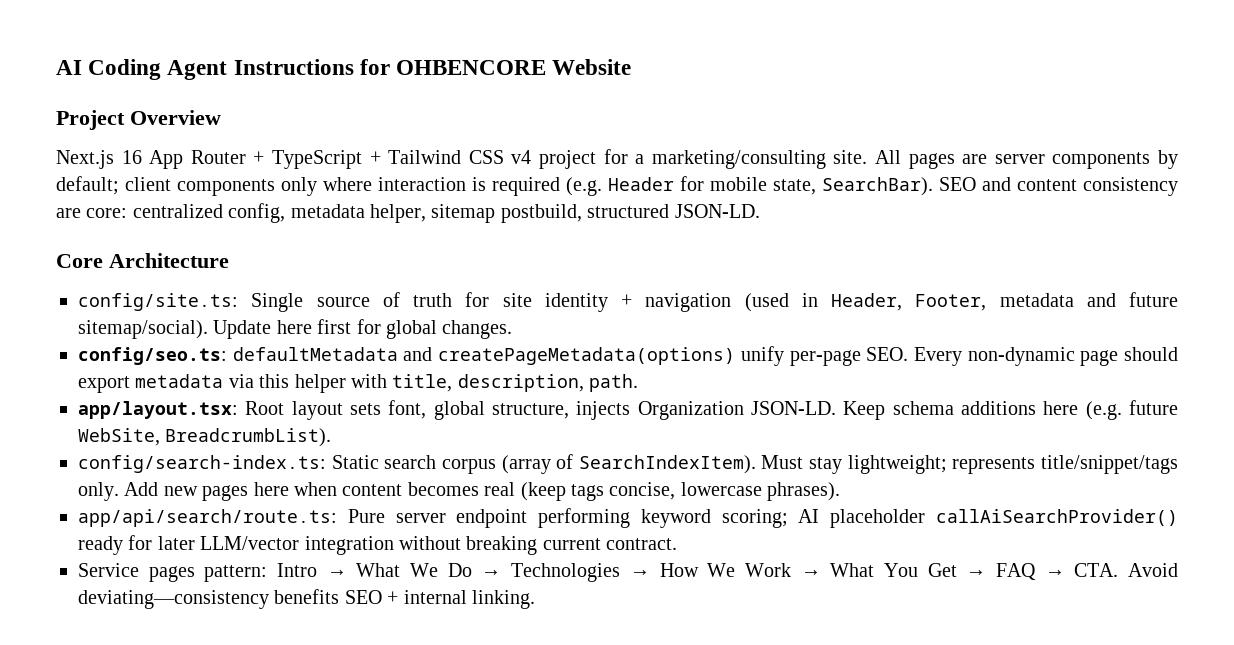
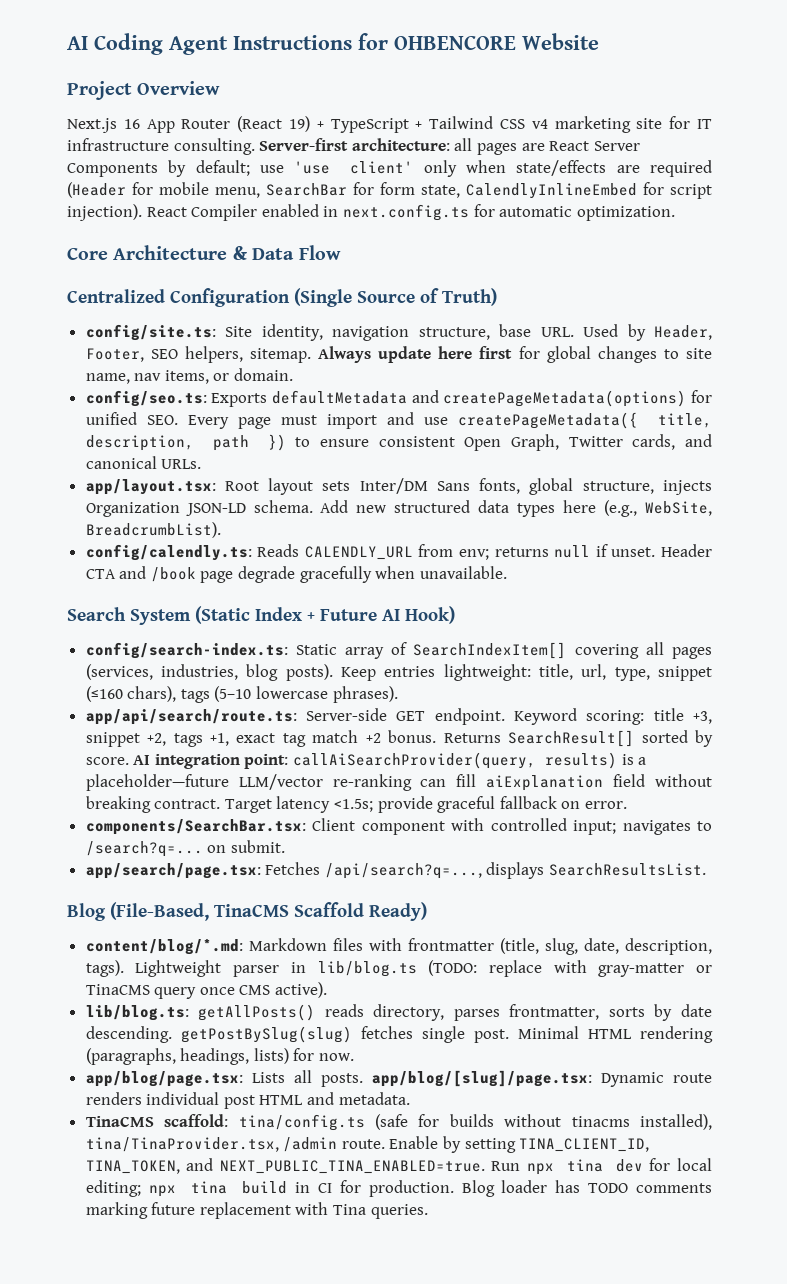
(246, 157) none -> [237,116,310,132] (React 19)
[539,149,1179,169] [56,176,1178,196] [56,203,760,223] [56,253,229,268] [78,292,1178,312] [78,319,513,339] project for a marketing/consulting site. All pages are server components by default; client components only where interaction is required (e.g. Header for mobile state, SearchBar). SEO and content consistency are core: centralized config, metadata helper, sitemap postbuild, structured JSON-LD. // Core Architecture // config/site.ts: Single source of truth for site identity + navigation (used in Header, Footer, metadata and future sitemap/social). Update here first for global changes. -> [554,116,712,133] [67,138,640,155] [67,160,712,177] [67,182,712,199] [67,204,675,221] [67,245,341,260] [67,288,497,307] [85,324,712,341] [85,346,712,363] [85,368,294,384] marketing site for IT infrastructure consulting. Server-first architecture: all pages are React Server Components by default; use 'use client' only when state/effects are required (Header for mobile menu, SearchBar for form state, CalendlyInlineEmbed for script injection). React Compiler enabled in next.config.ts for automatic optimization. // Core Architecture & Data Flow // Centralized Configuration (Single Source of Truth) // config/site.ts: Site identity, navigation structure, base URL. Used by Header, Footer, SEO helpers, sitemap. Always update here first for global changes to site name, nav items, or domain.
(227, 356) none -> [211,393,268,407] Exports
[740,346,1179,366] [78,374,639,393] unify per-page SEO. Every non-dynamic page should export metadata via this helper with title, description, path. -> [690,390,712,403] [85,412,712,429] [85,434,712,451] [85,456,202,469] for unified SEO. Every page must import and use createPageMetadata({ title, description, path }) to ensure consistent Open Graph, Twitter cards, and canonical URLs.
[388,400,427,419] font, -> [359,478,521,494] Inter/DM Sans fonts,
[751,400,1179,420] [78,428,332,447] [78,454,1178,474] [78,482,841,501] [78,508,1178,528] [78,535,394,555] JSON-LD. Keep schema additions here (e.g. future WebSite, BreadcrumbList). // config/search-index.ts: Static search corpus (array of SearchIndexItem). Must stay lightweight; represents title/snippet/tags only. Add new pages here when content becomes real (keep tags concise, lowercase phrases). // app/api/search/route.ts: Pure server endpoint performing keyword scoring; AI placeholder callAiSearchProvider() ready for later LLM/vector integration -> [185,500,712,517] [85,522,221,538] [85,544,712,561] [85,566,507,583] [67,606,455,625] [85,642,712,659] [85,664,712,681] [85,686,398,703] [85,708,712,725] [85,730,713,747] [85,752,647,769] [85,774,646,791] JSON-LD schema. Add new structured data types here (e.g., WebSite, BreadcrumbList). // config/calendly.ts: Reads CALENDLY_URL from env; returns null if unset. Header CTA and /book page degrade gracefully when unavailable. // Search System (Static Index + Future AI Hook) // config/search-index.ts: Static array of SearchIndexItem[] covering all pages (services, industries, blog posts). Keep entries lightweight: title, url, type, snippet (≤160 chars), tags (5–10 lowercase phrases). // app/api/search/route.ts: Server-side GET endpoint. Keyword scoring: title +3, snippet +2, tags +1, exact tag match +2 bonus. Returns SearchResult[] sorted by score. AI integration point: callAiSearchProvider(query, results) is a placeholder—future LLM/vector re-ranking can fill aiExplanation field
[542,538,601,550] current -> (151, 804) none
[78,563,1178,582] [78,589,535,609] // Service pages pattern: Intro → What We Do → Technologies → How We Work → What You Get → FAQ → CTA. Avoid deviating—consistency benefits SEO + internal linking. -> [224,796,628,813] [85,818,712,835] [85,840,285,857] [85,862,707,879] [67,902,427,921] [85,938,712,955] [85,960,712,977] [85,982,328,999] [85,1004,712,1021] [85,1026,713,1043] [85,1048,355,1065] [85,1070,712,1087] [85,1092,410,1109] [85,1114,712,1131] [85,1136,650,1153] [85,1158,712,1175] [85,1180,712,1197] [85,1202,428,1219] Target latency <1.5s; provide graceful fallback on error. // components/SearchBar.tsx: Client component with controlled input; navigates to /search?q=... on submit. // app/search/page.tsx: Fetches /api/search?q=..., displays SearchResultsList. // Blog (File-Based, TinaCMS Scaffold Ready) // content/blog/*.md: Markdown files with frontmatter (title, slug, date, description, tags). Lightweight parser in lib/blog.ts (TODO: replace with gray-matter or TinaCMS query once CMS active). // lib/blog.ts: getAllPosts() reads directory, parses frontmatter, sorts by date descending. getPostBySlug(slug) fetches single post. Minimal HTML rendering (paragraphs, headings, lists) for now. // app/blog/page.tsx: Lists all posts. app/blog/[slug]/page.tsx: Dynamic route renders individual post HTML and metadata. // TinaCMS scaffold: tina/config.ts (safe for builds without tinacms installed), tina/TinaProvider.tsx, /admin route. Enable by setting TINA_CLIENT_ID, TINA_TOKEN, and NEXT_PUBLIC_TINA_ENABLED=true. Run npx tina dev for local editing; npx tina build in CI for production. Blog loader has TODO comments marking future replacement with Tina queries.

